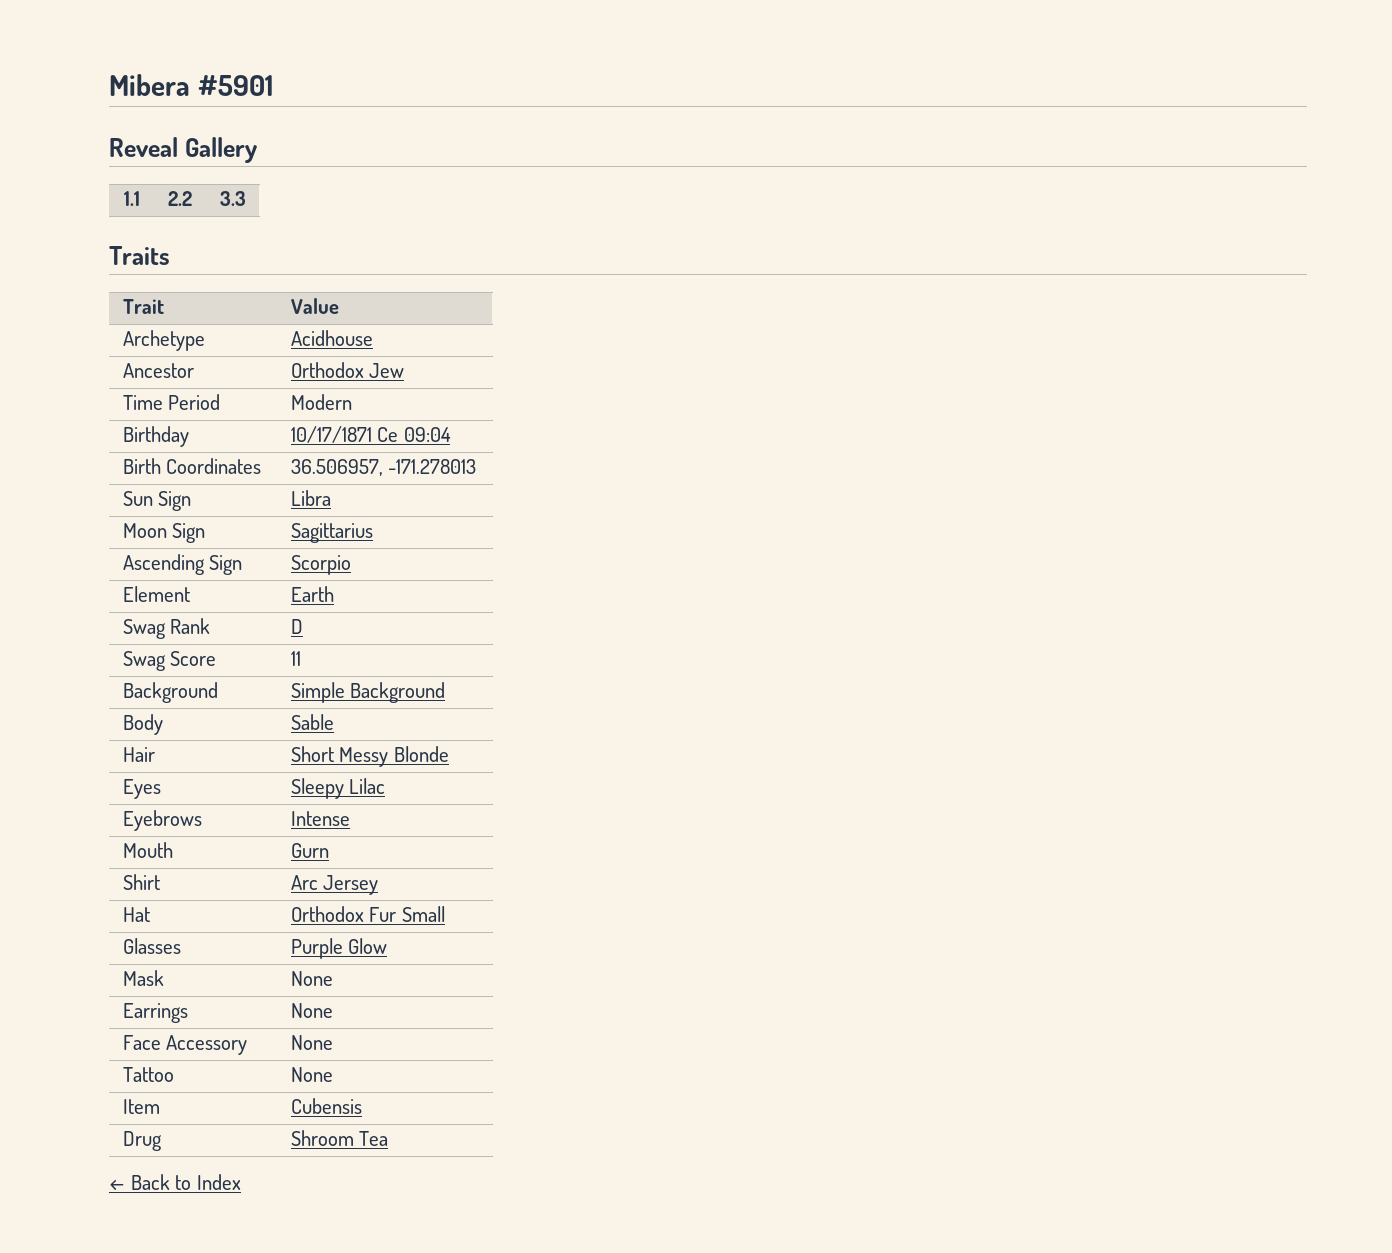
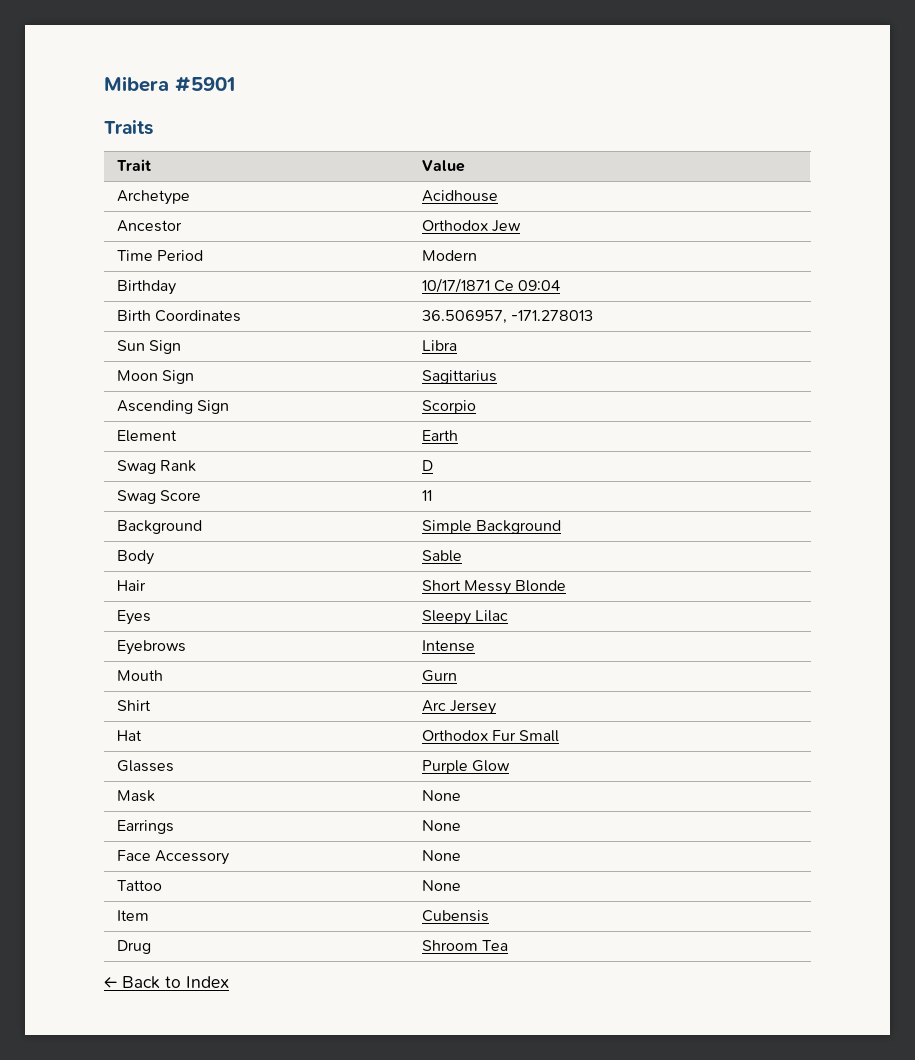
[109,137,257,163] [123,191,140,206] [167,191,192,206] [219,191,246,206] // Reveal Gallery // 1.1 | 2.2 | 3.3 -> (235, 84) none

